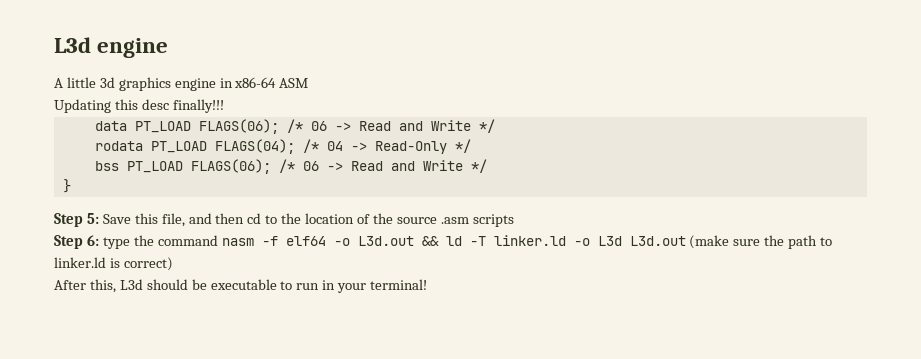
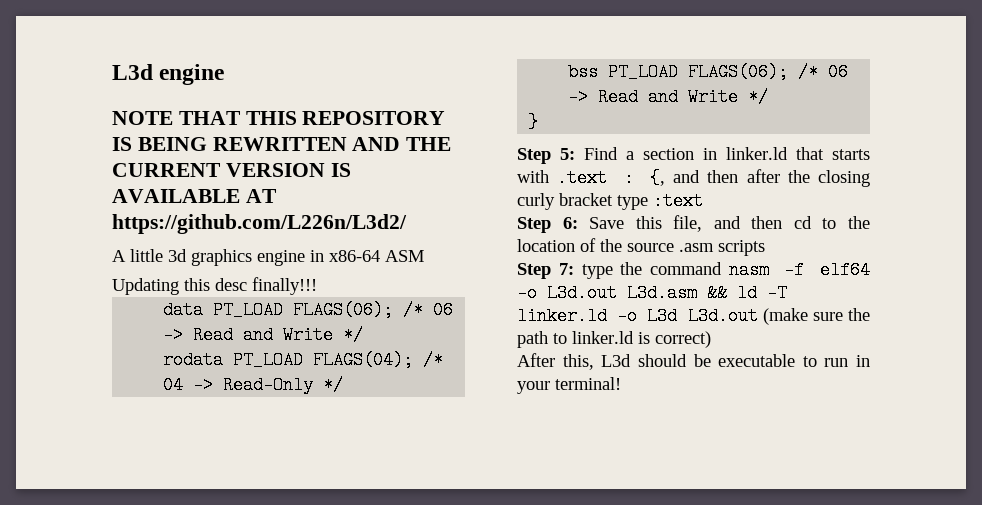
(169, 48) none -> [112,111,446,125] [112,137,452,151] [112,163,351,177] [112,189,277,203] [112,214,407,234] // NOTE THAT THIS REPOSITORY IS BEING REWRITTEN AND THE CURRENT VERSION IS AVAILABLE AT https://github.com/L226n/L3d2/
(99, 218) none -> [584,147,870,160] [517,169,870,187] [517,192,703,210] [517,217,578,233] Find a section in linker.ld that starts with .text : {, and then after the closing curly bracket type :text // Step 6:
[86,235,99,246] 6: -> [558,263,574,275] 7:
(414, 241) none -> [627,284,697,302] L3d.asm

